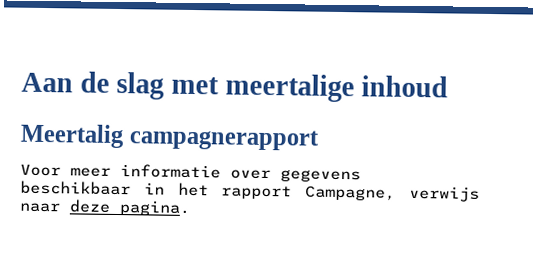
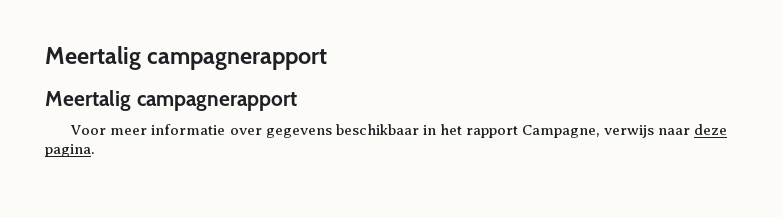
[21,71,449,103] Aan de slag met meertalige inhoud -> [45,46,328,70] Meertalig campagnerapport

